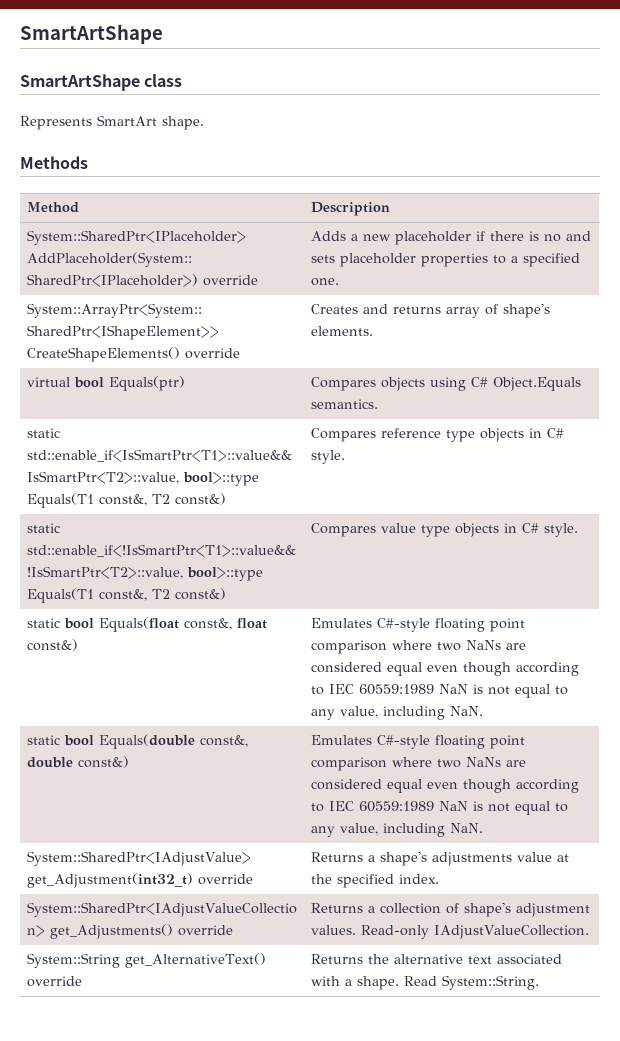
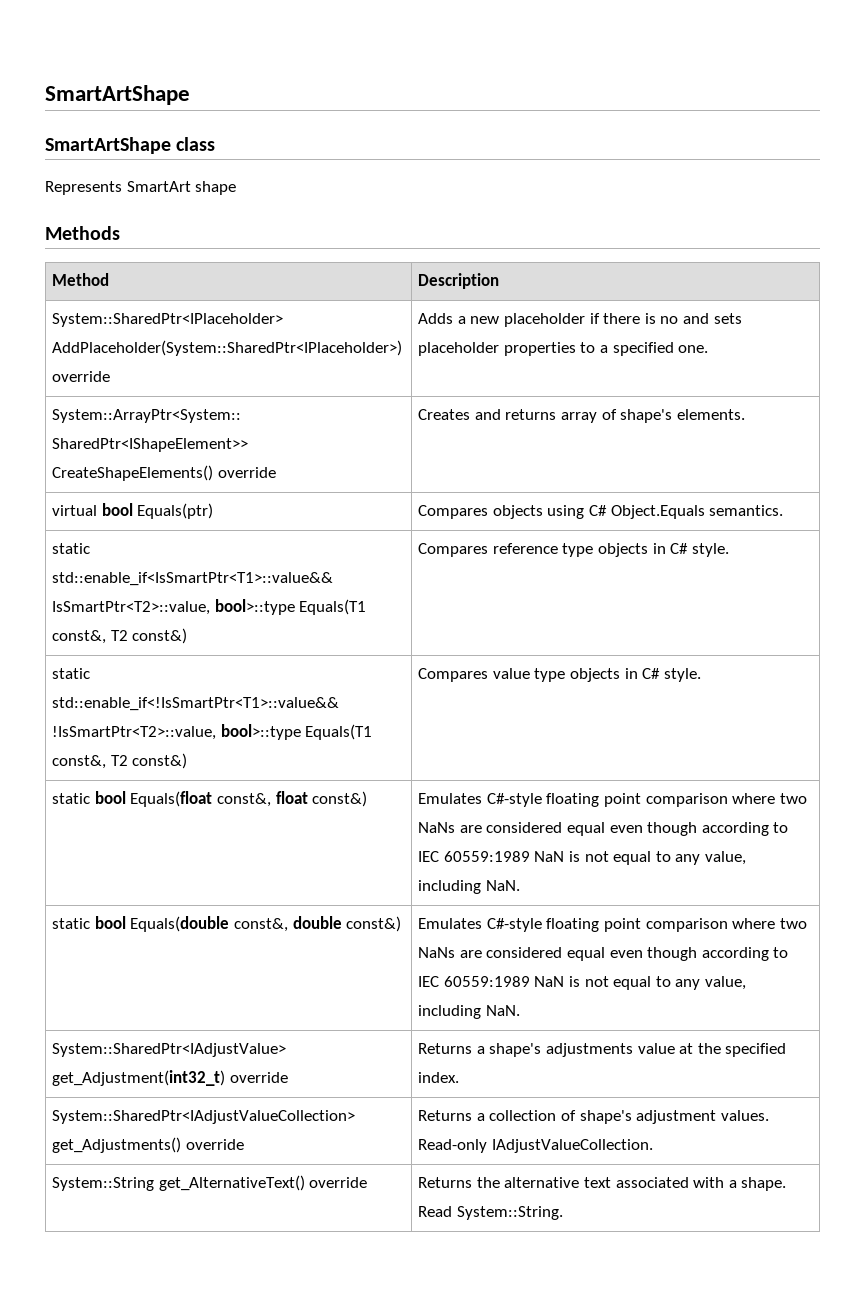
[162,116,204,130] shape. -> [195,181,237,195] shape

